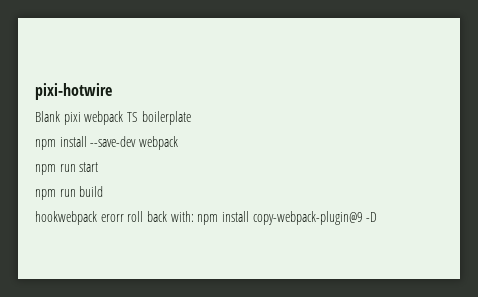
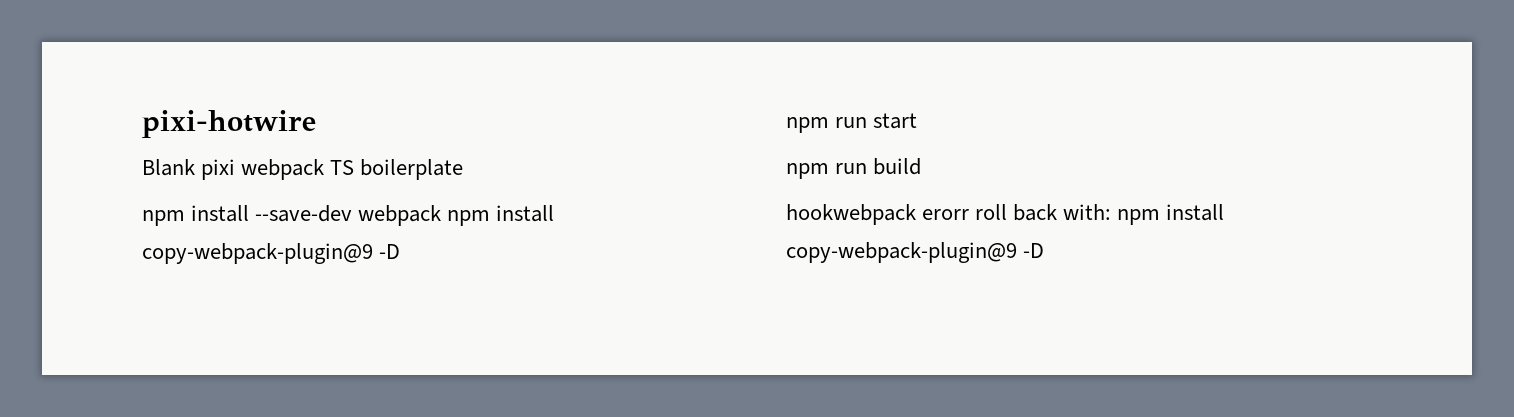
(178, 143) none -> [447,205,555,226] [142,243,401,264] npm install copy-webpack-plugin@9 -D

